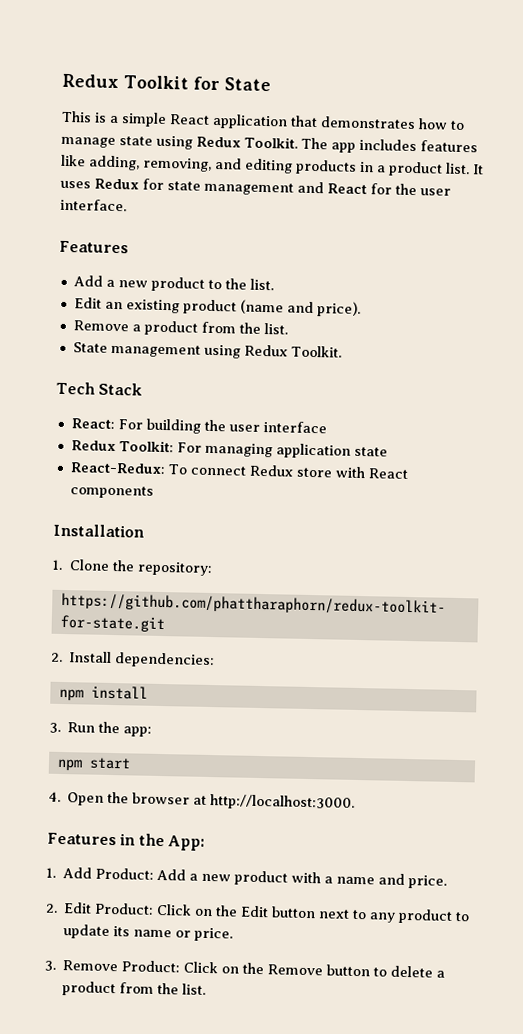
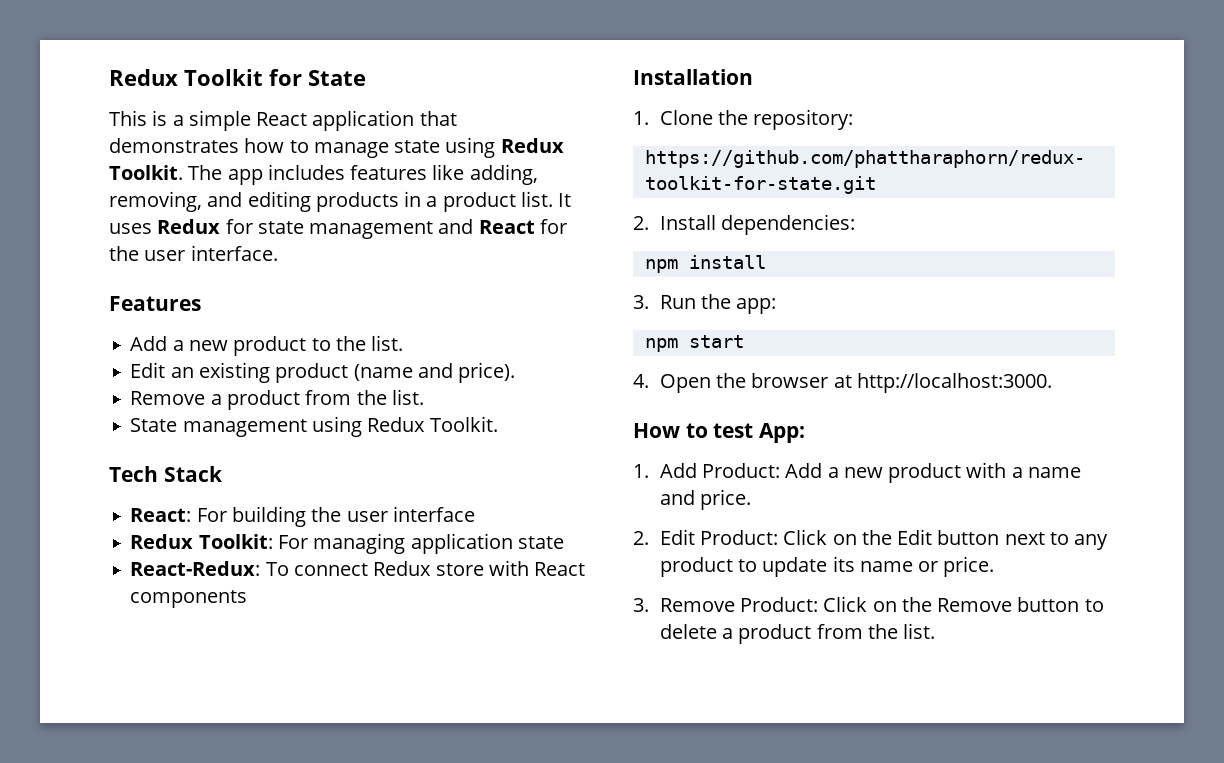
[47,832,165,847] Features in the -> [633,423,754,438] How to test

